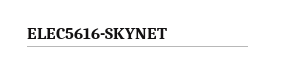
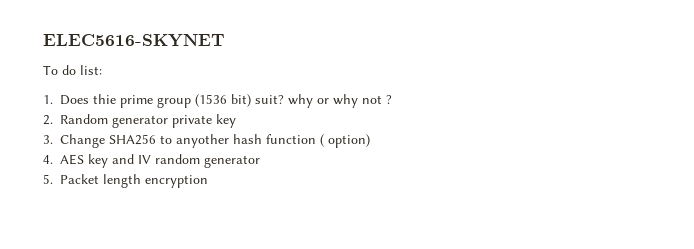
(167, 33) none -> [43,65,102,75] [43,94,392,108] [43,114,236,128] [43,134,370,148] [43,154,260,168] [43,174,208,188] // To do list: // 1. Does thie prime group (1536 bit) suit? why or why not ? // 2. Random generator private key // 3. Change SHA256 to anyother hash function ( option) // 4. AES key and IV random generator // 5. Packet length encryption

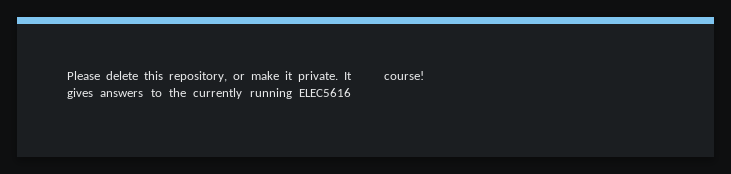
[43,34,225,47] [43,65,102,75] [43,94,392,108] [43,114,236,128] [43,134,370,148] [43,154,260,168] [43,174,208,188] ELEC5616-SKYNET // To do list: // 1. Does thie prime group (1536 bit) suit? why or why not ? // 2. Random generator private key // 3. Change SHA256 to anyother hash function ( option) // 4. AES key and IV random generator // 5. Packet length encryption -> [67,71,352,82] [67,88,351,99] [384,71,424,80] Please delete this repository, or make it private. It gives answers to the currently running ELEC5616 course!

